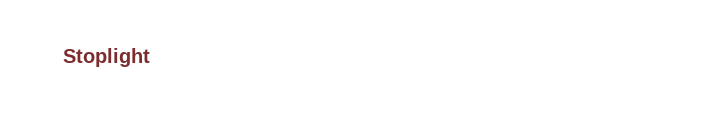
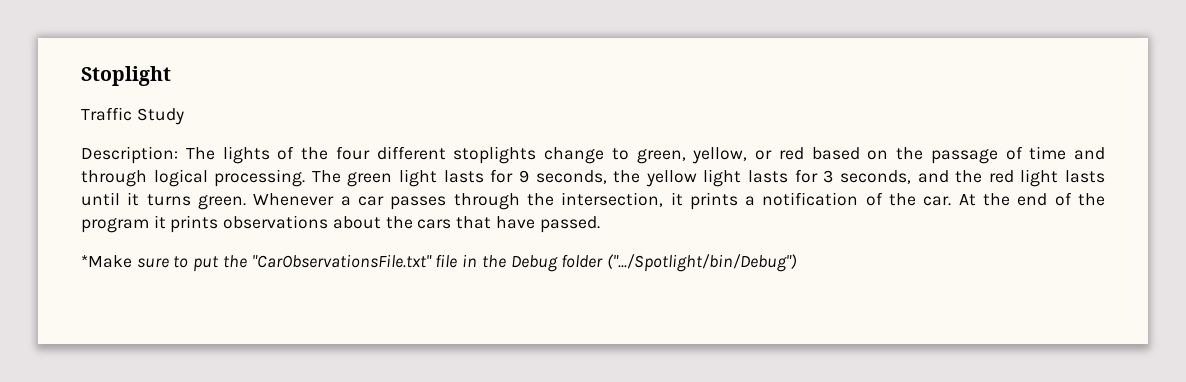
(150, 57) none -> [81,107,184,125] [81,146,1105,164] [81,169,1105,187] [81,192,1106,210] [81,215,600,233] [81,254,797,272] // Traffic Study // Description: The lights of the four different stoplights change to green, yellow, or red based on the passage of time and through logical processing. The green light lasts for 9 seconds, the yellow light lasts for 3 seconds, and the red light lasts until it turns green. Whenever a car passes through the intersection, it prints a notification of the car. At the end of the program it prints observations about the cars that have passed. // *Make sure to put the "CarObservationsFile.txt" file in the Debug folder (".../Spotlight/bin/Debug")

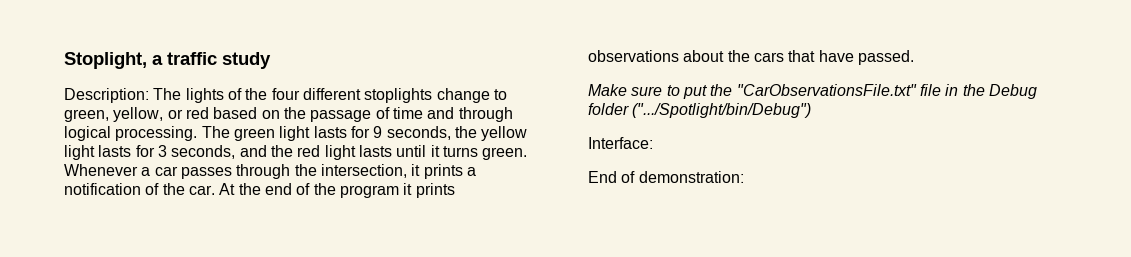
[81,66,171,86] [81,107,184,125] Stoplight // Traffic Study -> [64,52,271,69] Stoplight, a traffic study
[81,255,132,268] *Make -> [588,84,627,96] Make
(797, 263) none -> [588,137,653,149] [588,171,744,183] // Interface: // End of demonstration:

